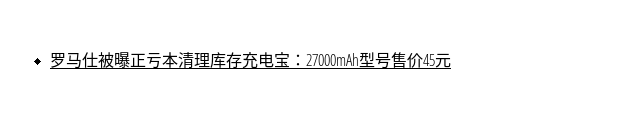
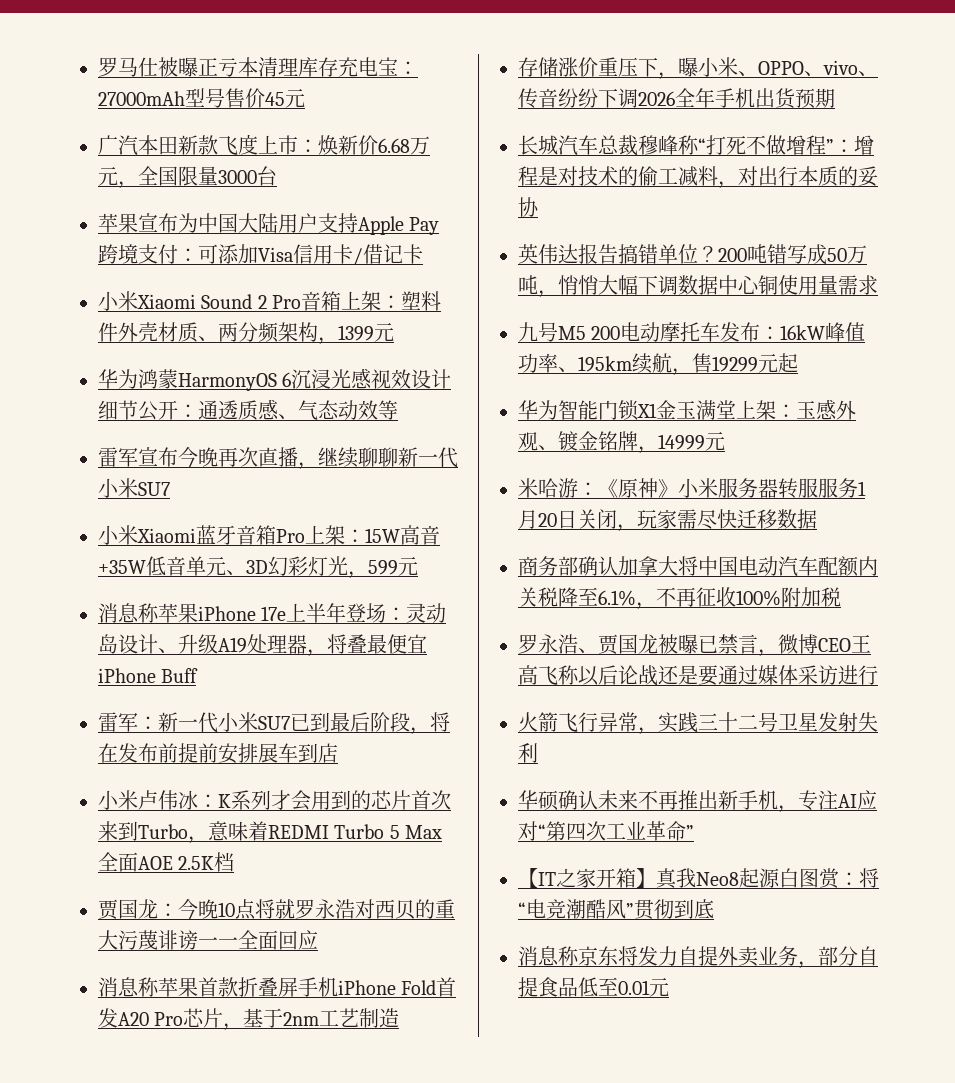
(451, 60) none -> [98,134,430,155] [98,166,277,189] [98,213,440,235] [98,244,423,265] [98,291,442,311] [98,322,394,345] [98,368,452,391] [98,399,398,421] [98,447,458,470] [98,478,170,498] [98,525,440,545] [98,556,418,579] [98,603,447,623] [98,634,427,657] [98,668,199,683] [98,712,450,735] [98,743,338,764] [98,790,451,811] [98,821,443,844] [98,852,235,872] [98,899,455,920] [98,930,318,950] [98,977,457,997] [98,1008,400,1031] [518,57,878,80] [518,88,835,109] [518,135,874,156] [518,166,878,189] [518,197,539,217] [518,244,867,265] [518,275,878,298] [518,322,866,342] [518,353,798,376] [518,399,856,421] [518,431,725,454] [518,478,866,499] [518,509,817,532] [518,556,878,577] [518,587,841,610] [518,634,871,657] [518,665,878,686] [518,712,878,735] [518,743,538,763] [518,790,877,813] [518,821,694,841] [518,868,879,889] [518,899,714,920] [518,946,878,969] [518,977,669,997] // 广汽本田新款飞度上市：焕新价6.68万元，全国限量3000台 // 苹果宣布为中国大陆用户支持Apple Pay跨境支付：可添加Visa信用卡/借记卡 // 小米Xiaomi Sound 2 Pro音箱上架：塑料件外壳材质、两分频架构，1399元 // 华为鸿蒙HarmonyOS 6沉浸光感视效设计细节公开：通透质感、气态动效等 // 雷军宣布今晚再次直播，继续聊聊新一代小米SU7 // 小米Xiaomi蓝牙音箱Pro上架：15W高音+35W低音单元、3D幻彩灯光，599元 // 消息称苹果iPhone 17e上半年登场：灵动岛设计、升级A19处理器，将叠最便宜iPhone Buff // 雷军：新一代小米SU7已到最后阶段，将在发布前提前安排展车到店 // 小米卢伟冰：K系列才会用到的芯片首次来到Turbo，意味着REDMI Turbo 5 Max全面AOE 2.5K档 // 贾国龙：今晚10点将就罗永浩对西贝的重大污蔑诽谤一一全面回应 // 消息称苹果首款折叠屏手机iPhone Fold首发A20 Pro芯片，基于2nm工艺制造 // 存储涨价重压下，曝小米、OPPO、vivo、传音纷纷下调2026全年手机出货预期 // 长城汽车总裁穆峰称“打死不做增程”：增程是对技术的偷工减料，对出行本质的妥协 // 英伟达报告搞错单位？200吨错写成50万吨，悄悄大幅下调数据中心铜使用量需求 // 九号M5 200电动摩托车发布：16kW峰值功率、195km续航，售19299元起 // 华为智能门锁X1金玉满堂上架：玉感外观、镀金铭牌，14999元 // 米哈游：《原神》小米服务器转服服务1月20日关闭，玩家需尽快迁移数据 // 商务部确认加拿大将中国电动汽车配额内关税降至6.1%，不再征收100%附加税 // 罗永浩、贾国龙被曝已禁言，微博CEO王高飞称以后论战还是要通过媒体采访进行 // 火箭飞行异常，实践三十二号卫星发射失利 // 华硕确认未来不再推出新手机，专注AI应对“第四次工业革命” // 【IT之家开箱】真我Neo8起源白图赏：将“电竞潮酷风”贯彻到底 // 消息称京东将发力自提外卖业务，部分自提食品低至0.01元

